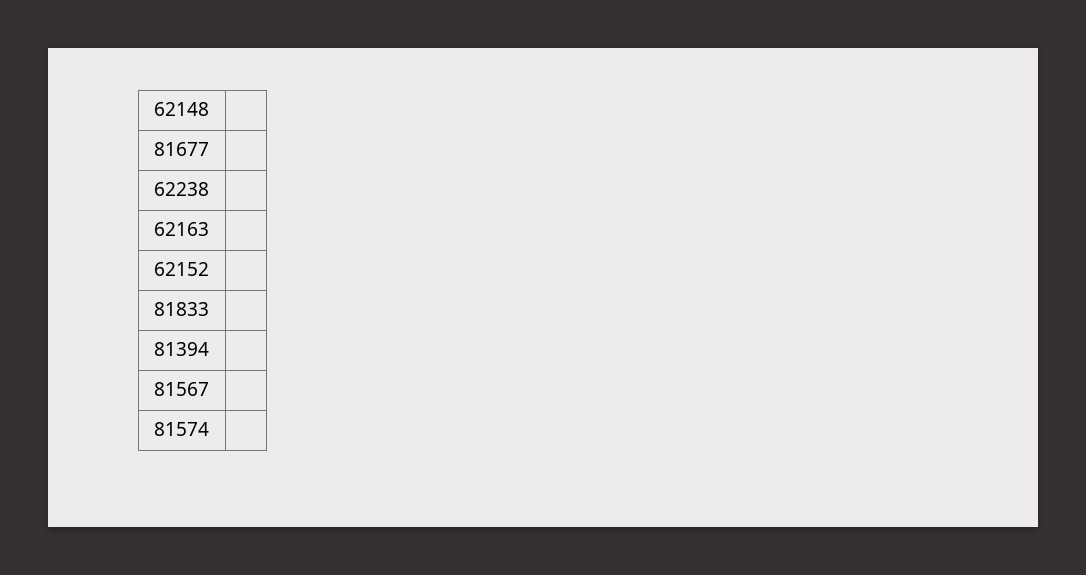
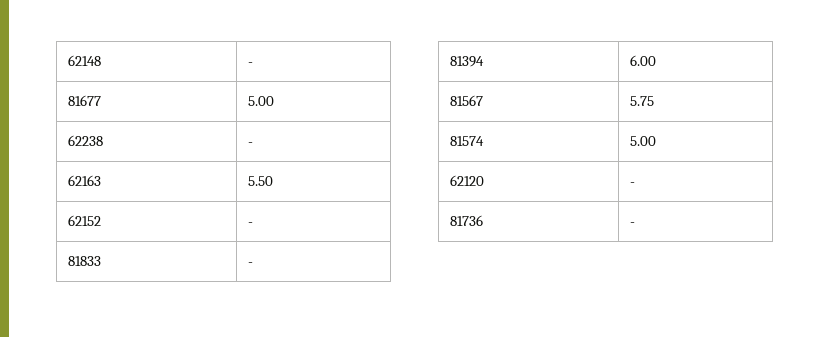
(209, 109) none -> [247,62,253,66] -
(209, 149) none -> [247,96,274,106] 5.00
(209, 189) none -> [247,142,253,146] -
(209, 229) none -> [247,176,273,186] 5.50
(209, 269) none -> [247,222,253,226] -
(209, 309) none -> [247,262,253,266] -
(209, 349) none -> [629,55,656,66] 6.00
(209, 389) none -> [629,96,654,106] 5.75
(209, 429) none -> [629,136,656,146] [449,175,484,186] [629,182,635,186] [449,215,483,226] [629,222,635,226] 5.00 // 62120 | - // 81736 | -

